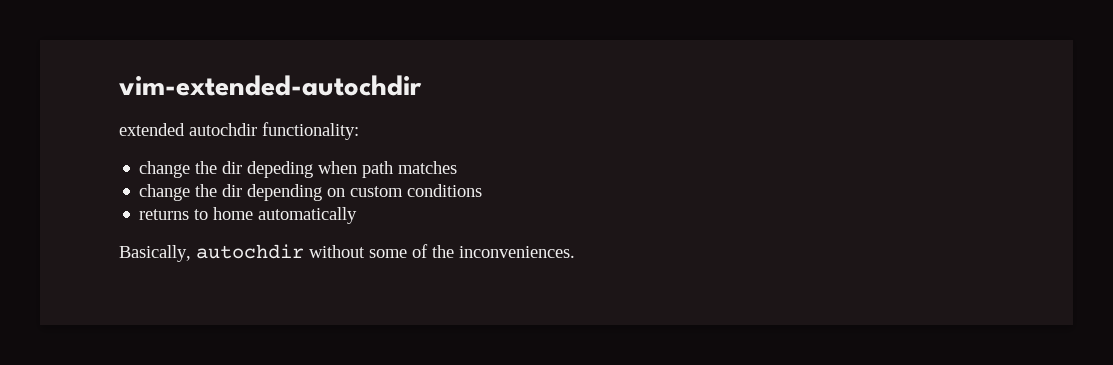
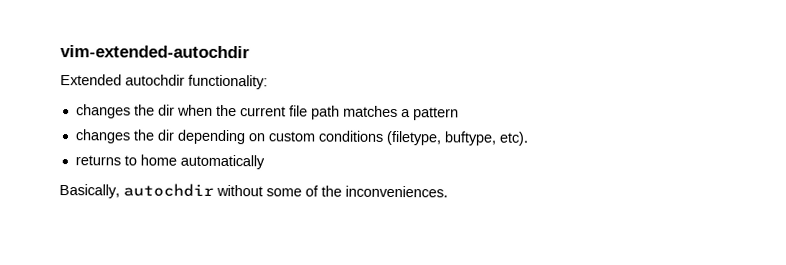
[119,123,185,136] extended -> [60,74,122,86] Extended
[139,161,358,178] change the dir depeding when -> [75,104,308,119] changes the dir when the current file
[139,184,191,201] // change -> [400,107,459,121] [74,129,131,144] a pattern // changes
(483, 190) none -> [385,130,529,146] (filetype, buftype, etc).

